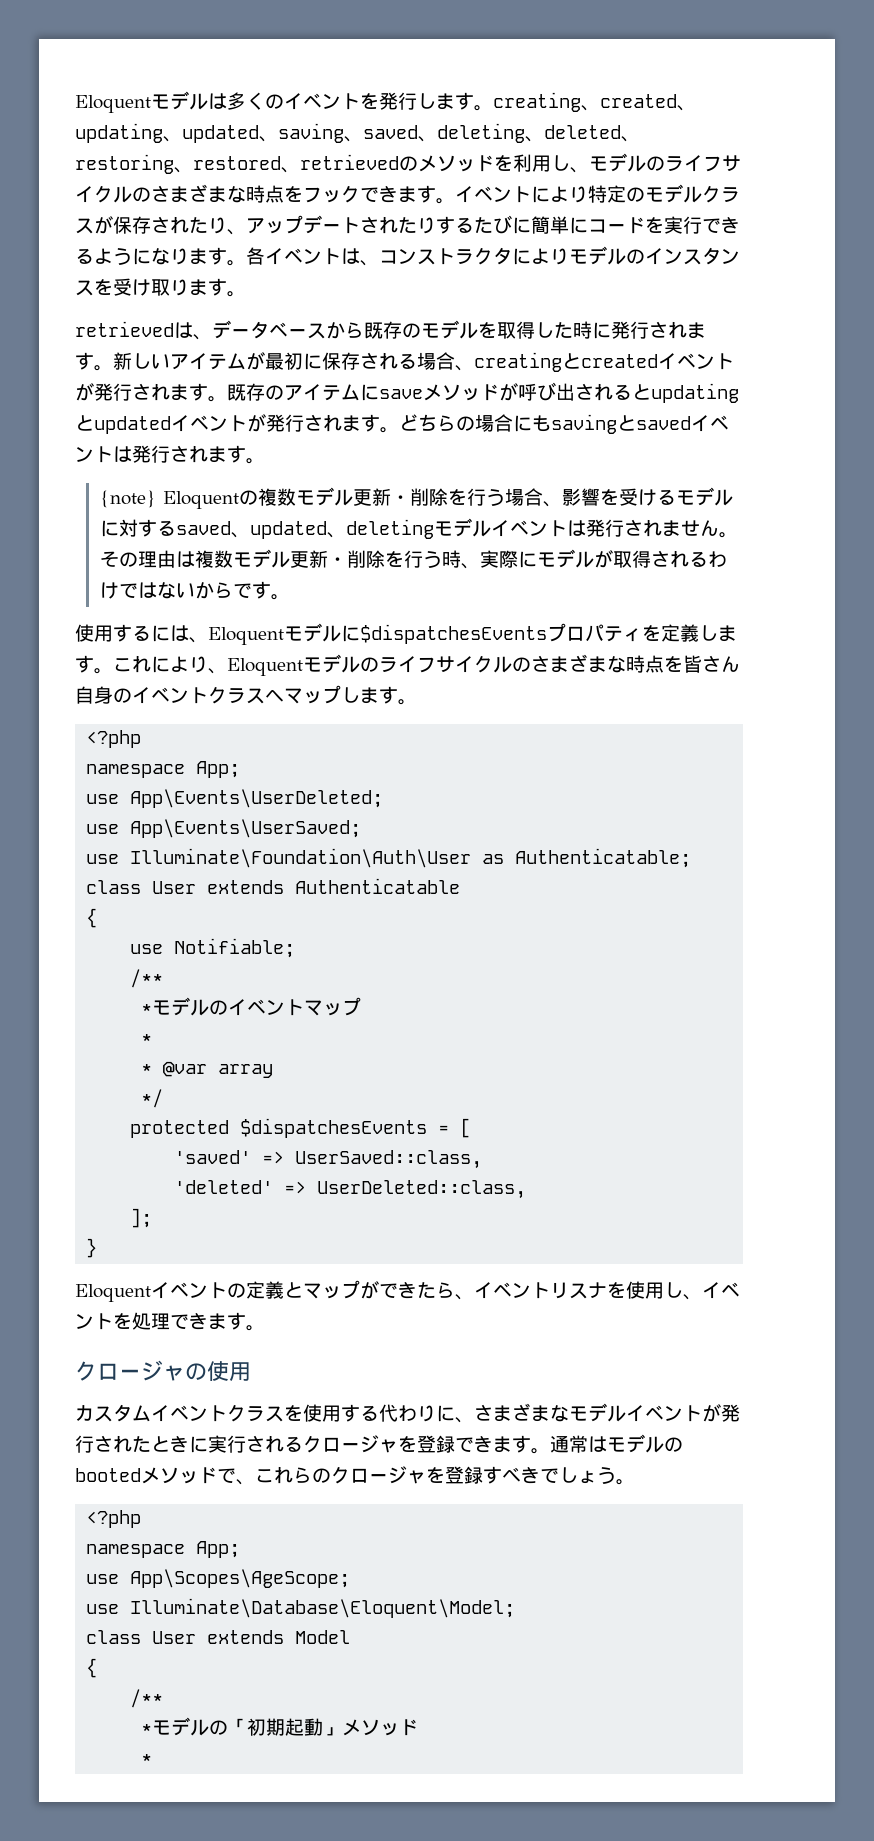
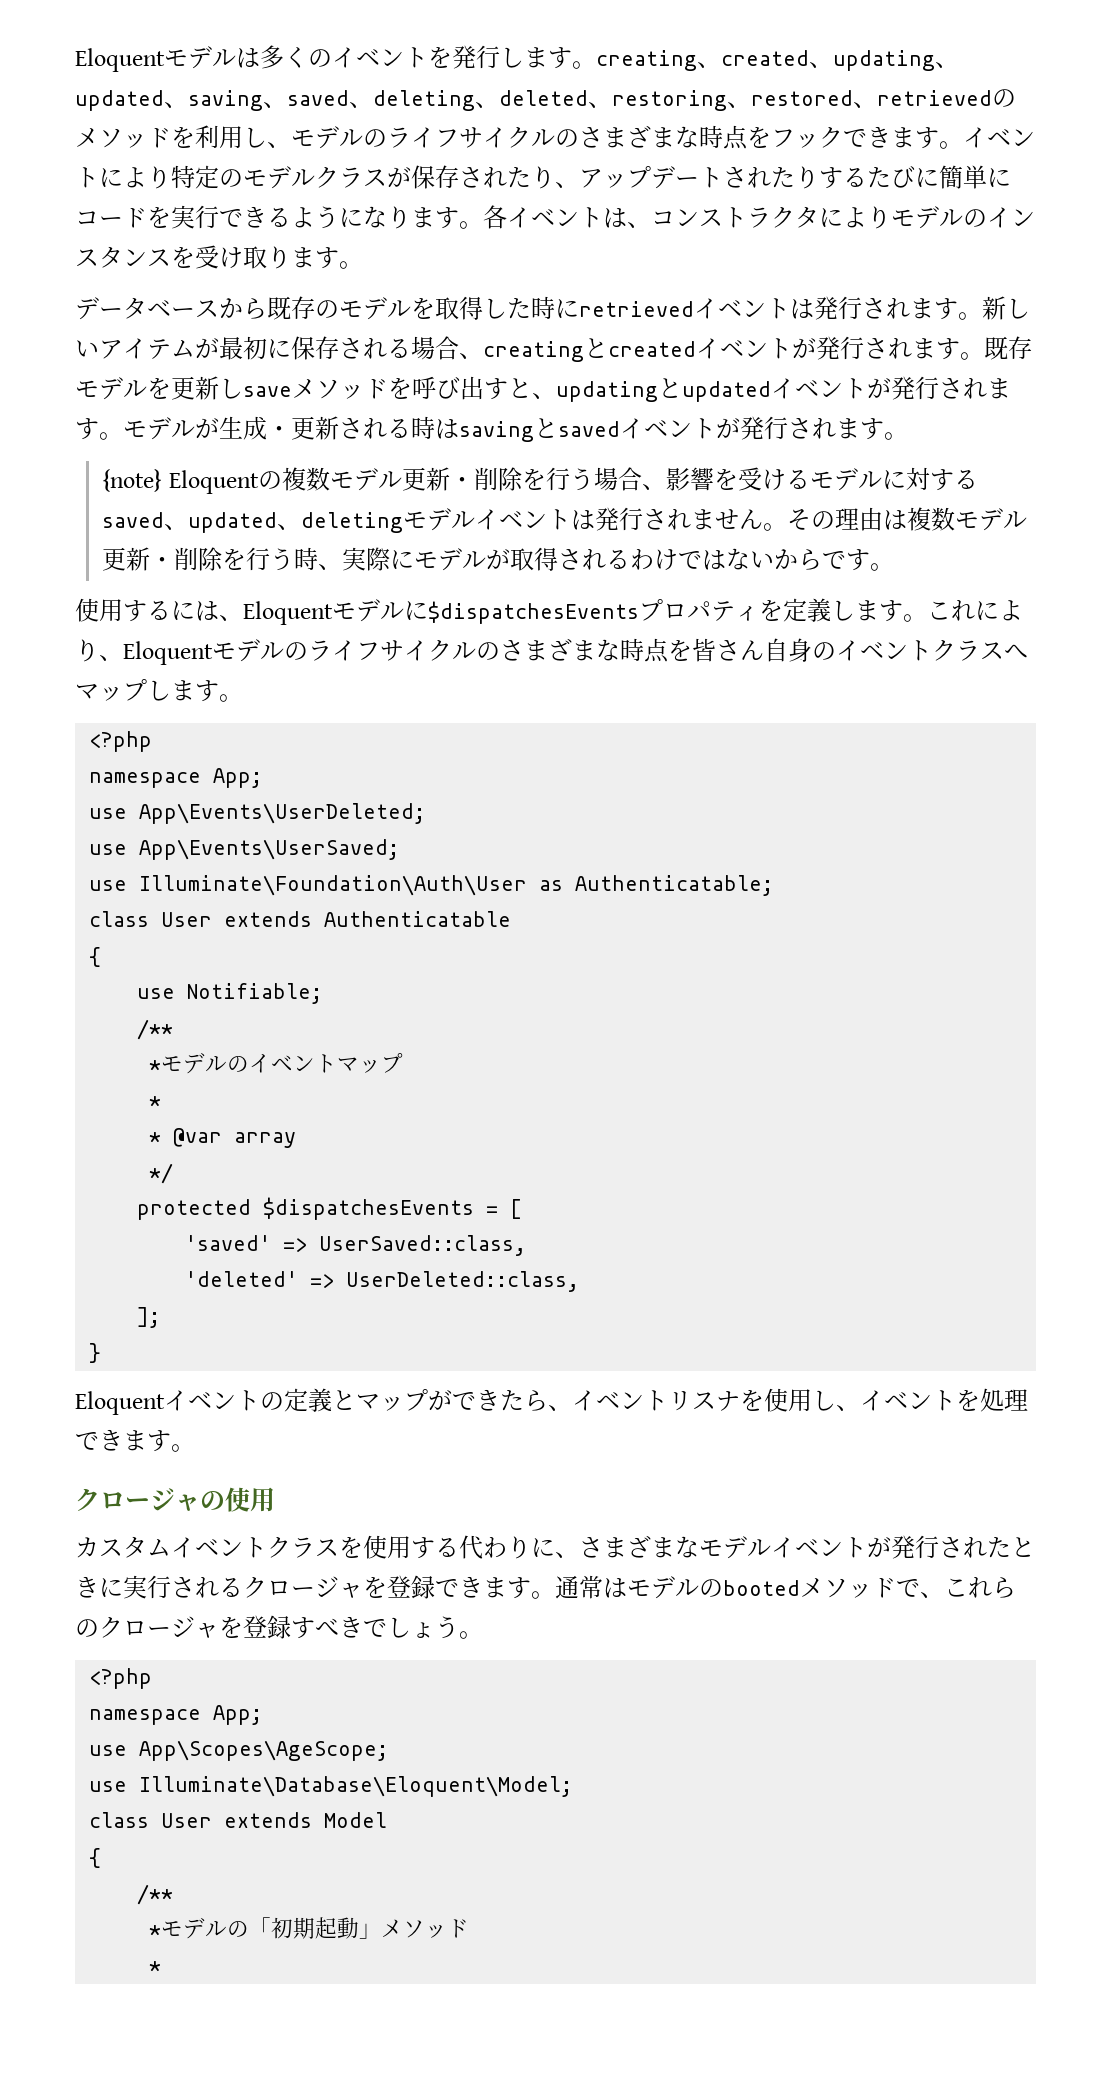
[75,321,212,340] retrievedは、 -> (363, 265) none
(611, 330) none -> [579,298,814,319] retrievedイベントは
[265,382,651,401] のアイテムにsaveメソッドが呼び出されると -> [75,376,556,400] モデルを更新しsaveメソッドを呼び出すと、
[399,414,551,432] どちらの場合にも -> [123,416,459,440] モデルが生成・更新される時は
[113,446,132,462] は -> [716,418,740,439] が

